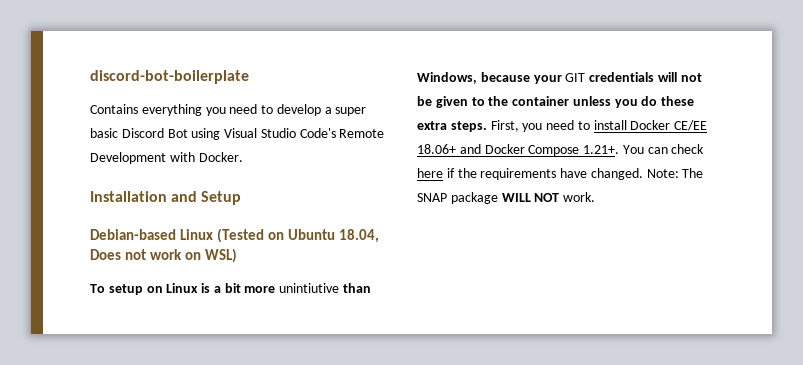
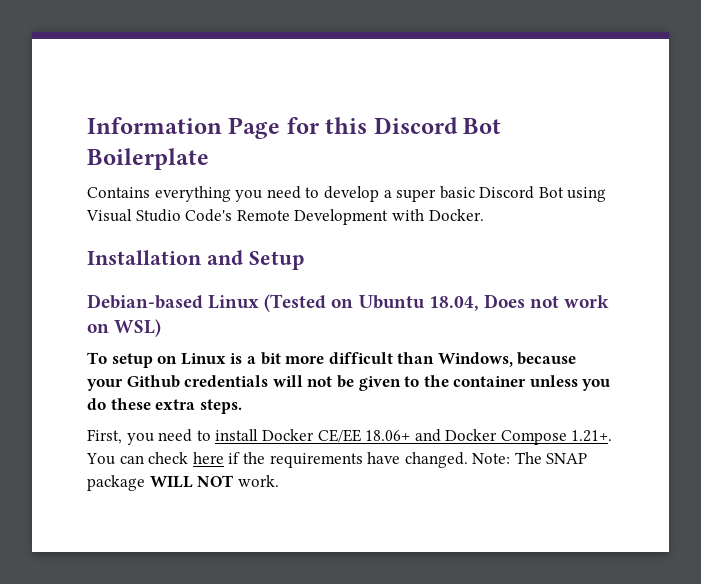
[90,70,249,84] discord-bot-boilerplate -> [87,117,502,139] [87,148,209,170] Information Page for this Discord Bot Boilerplate
[279,283,340,293] unintiutive -> [328,352,393,364] difficult
[565,73,586,82] GIT -> [126,375,180,388] Github
(487, 126) none -> (242, 406) //

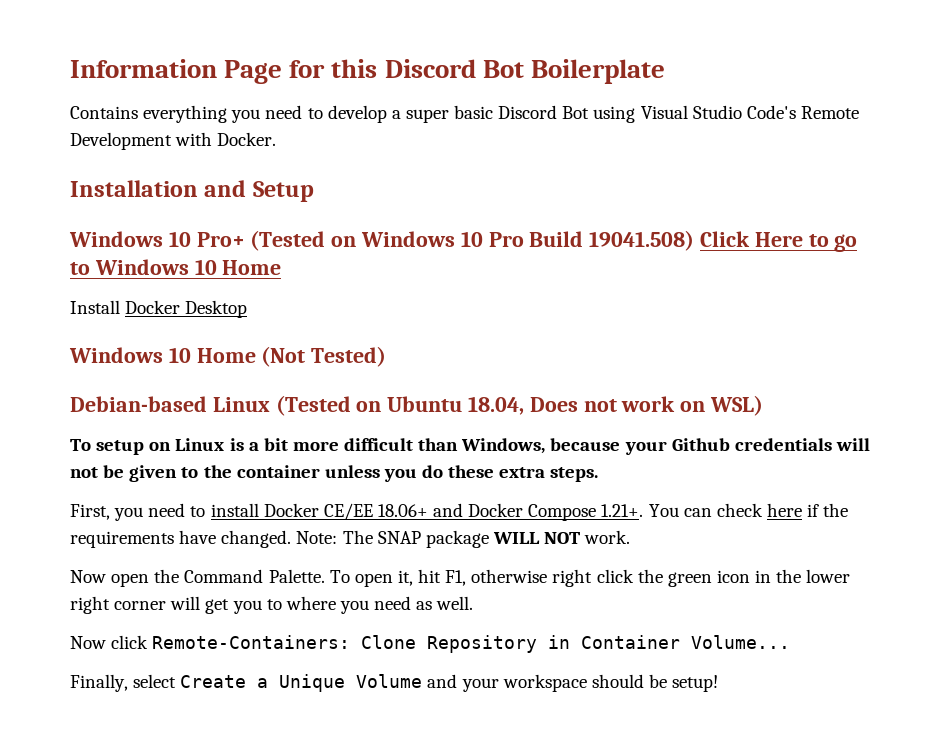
(304, 260) none -> [69,230,858,252] [70,259,282,275] [70,300,248,318] [69,346,387,367] // Windows 10 Pro+ (Tested on Windows 10 Pro Build 19041.508) Click Here to go to Windows 10 Home // Install Docker Desktop // Windows 10 Home (Not Tested)
(279, 481) none -> [70,569,851,587] [70,596,474,614] [70,635,791,653] [70,674,719,692] // Now open the Command Palette. To open it, hit F1, otherwise right click the green icon in the lower right corner will get you to where you need as well. // Now click Remote-Containers: Clone Repository in Container Volume... // Finally, select Create a Unique Volume and your workspace should be setup!

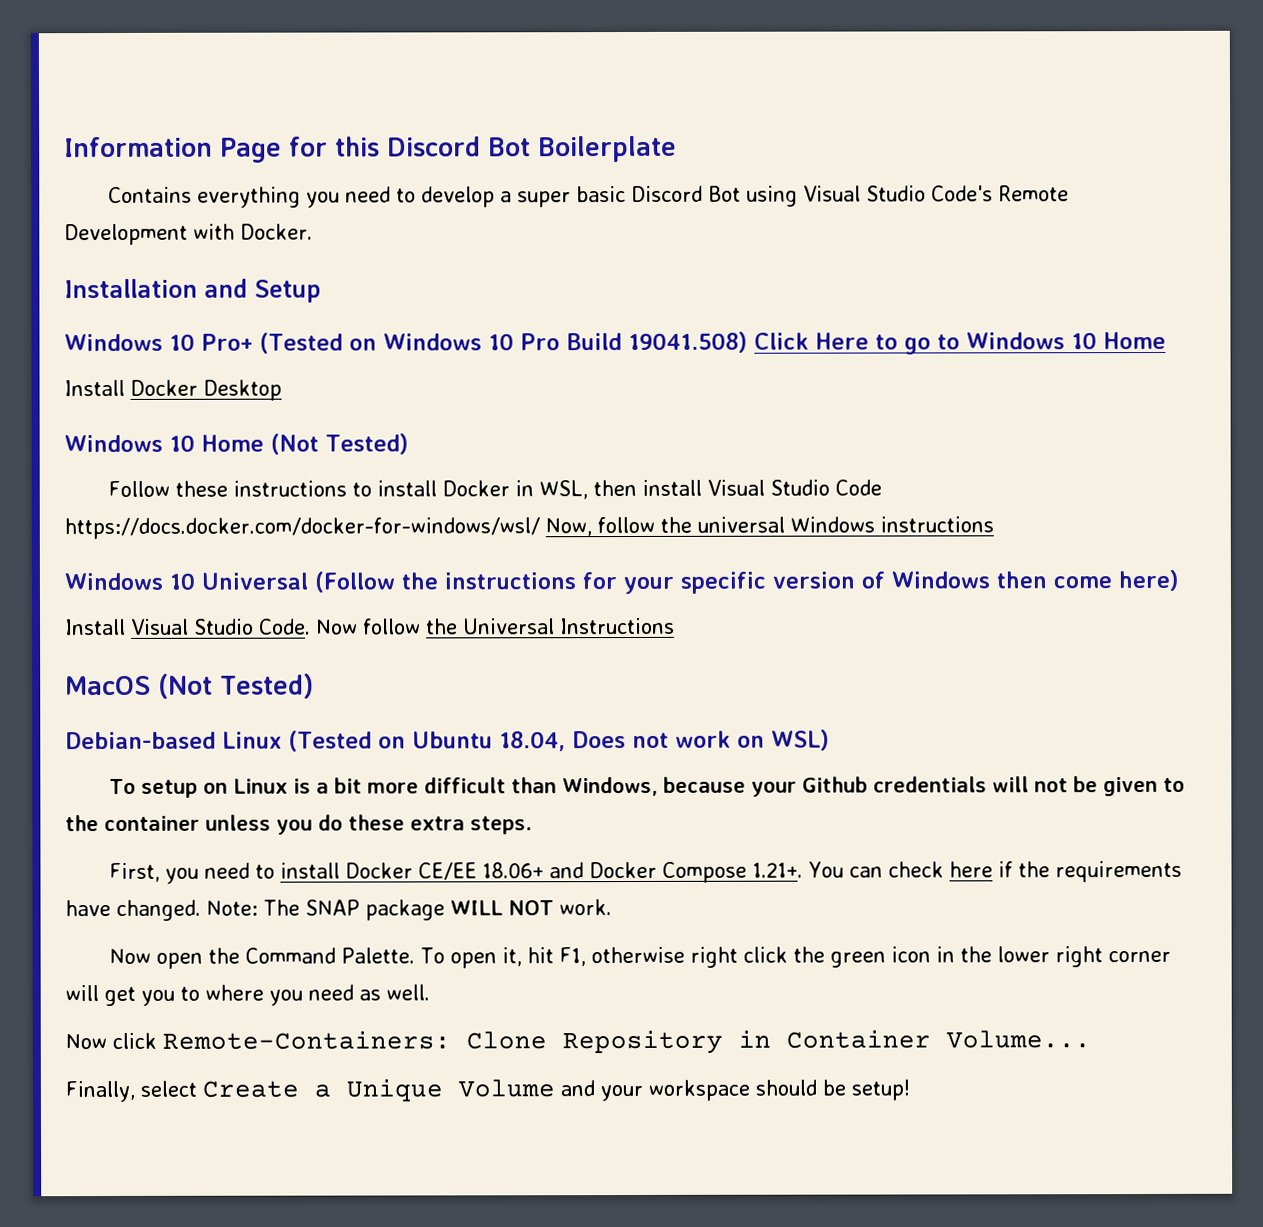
(387, 356) none -> [108,479,883,500] [64,516,994,540] [64,569,1179,595] [65,617,675,636] [65,673,314,699] // Follow these instructions to install Docker in WSL, then install Visual Studio Code https://docs.docker.com/docker-for-windows/wsl/ Now, follow the universal Windows instructions // Windows 10 Universal (Follow the instructions for your specific version of Windows then come here) // Install Visual Studio Code. Now follow the Universal Instructions // MacOS (Not Tested)

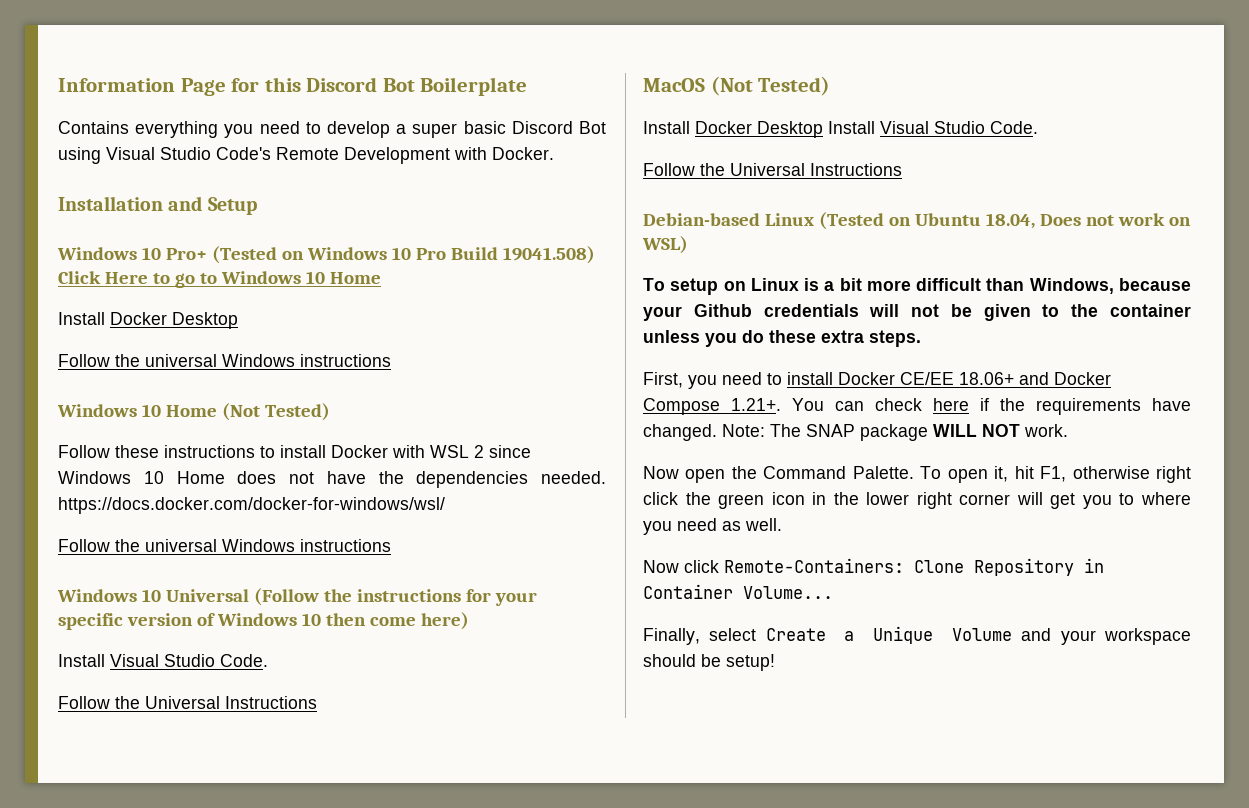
(282, 390) none -> [58,354,391,367] // Follow the universal Windows instructions
[515,479,883,500] in WSL, then install Visual Studio Code -> [392,445,531,458] [58,471,606,488] with WSL 2 since Windows 10 Home does not have the dependencies needed.
[544,516,655,537] Now, follow -> [58,539,110,552] // Follow
(990, 580) none -> [301,613,321,626] 10
[316,618,421,635] Now follow -> [58,696,110,709] // Follow
(314, 686) none -> [643,121,1038,138] [643,163,902,176] // Install Docker Desktop Install Visual Studio Code. // Follow the Universal Instructions

